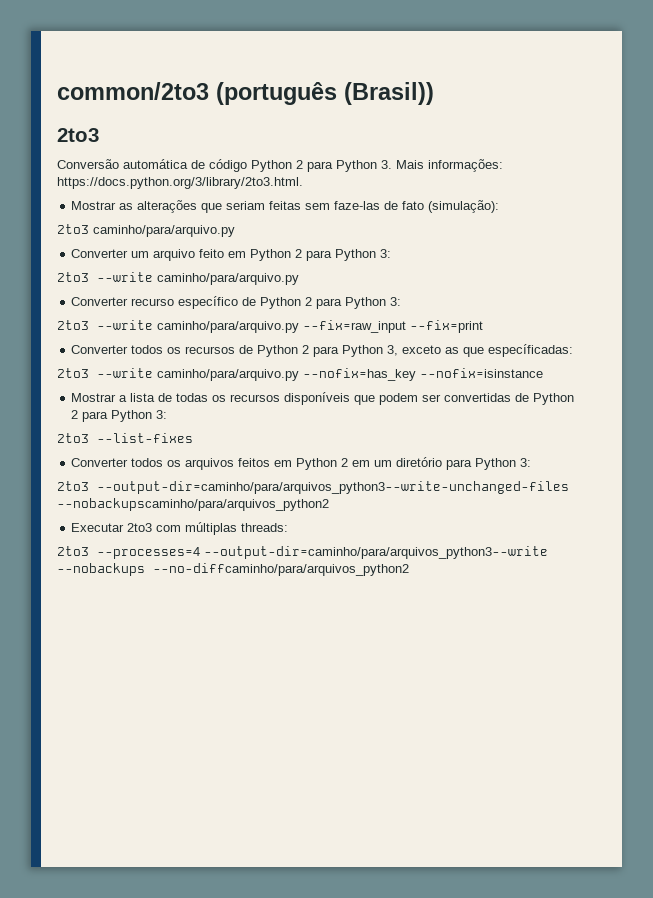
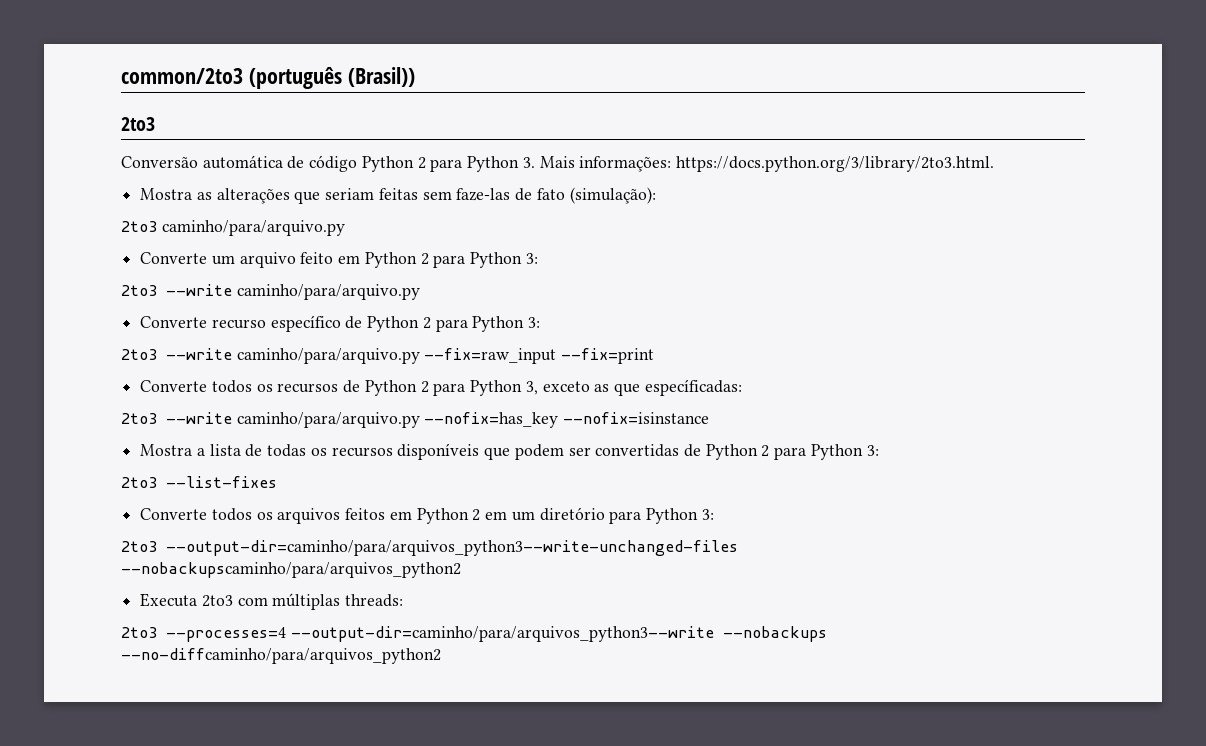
[71,201,117,210] Mostrar -> [140,188,193,200] Mostra
[71,249,129,258] Converter -> [140,252,208,264] Converte
[71,297,129,306] Converter -> [140,316,208,328] Converte
[71,345,129,354] Converter -> [140,380,208,392] Converte
[71,393,117,402] Mostrar -> [140,444,193,456] Mostra
[71,458,129,467] Converter -> [140,508,208,520] Converte
[71,523,125,532] Executar -> [140,593,198,607] Executa

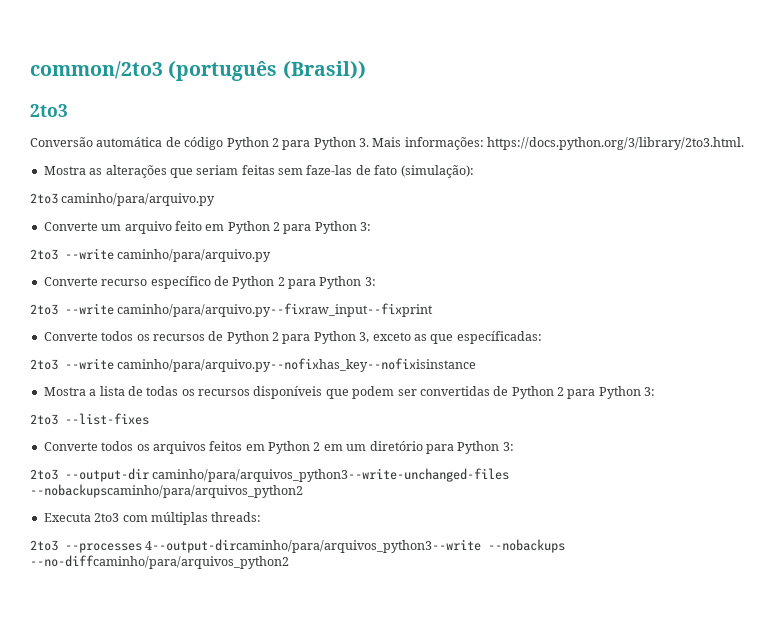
[236,348,655,364] caminho/para/arquivo.py --fix=raw_input --fix=print -> [117,303,434,317] caminho/para/arquivo.py--fixraw_input--fixprint
[236,412,710,428] caminho/para/arquivo.py --nofix=has_key --nofix=isinstance -> [117,358,477,372] caminho/para/arquivo.py--nofixhas_key--nofixisinstance
[166,540,738,556] --output-dir=caminho/para/arquivos_python3--write-unchanged-files -> [65,468,510,482] --output-dir caminho/para/arquivos_python3--write-unchanged-files
[166,626,714,642] --processes=4 --output-dir=caminho/para/arquivos_python3--write -> [65,539,482,553] --processes 4--output-dircaminho/para/arquivos_python3--write

